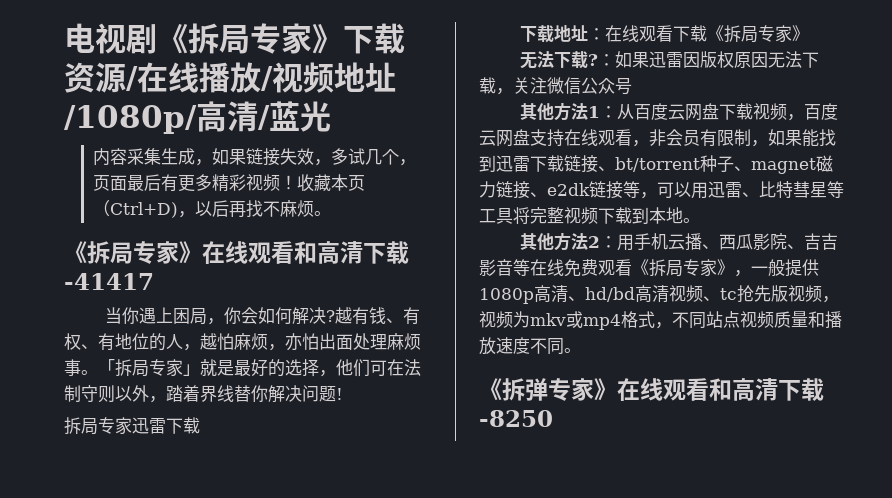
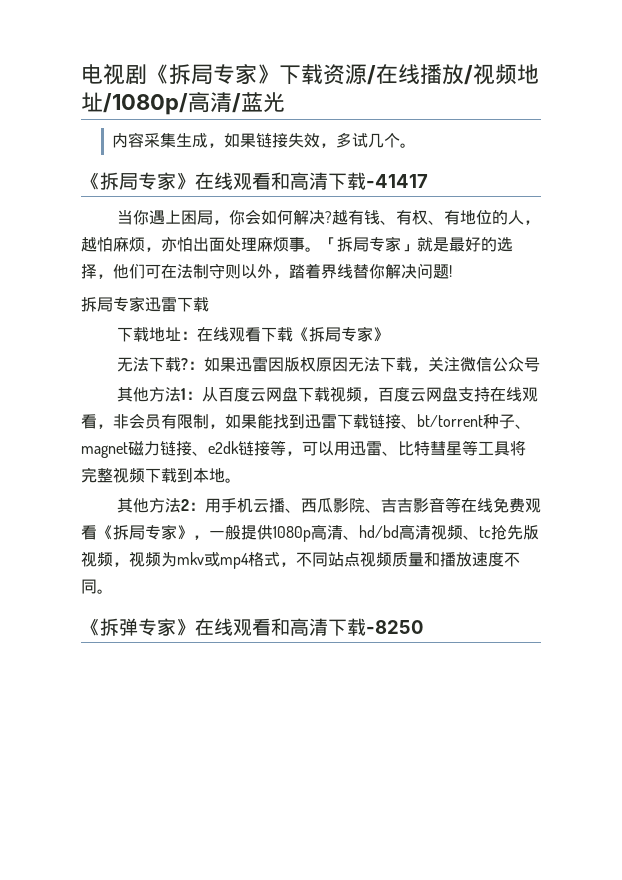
[399,159,417,166] [93,174,366,192] [93,200,315,218] ，页面最后有更多精彩视频！收藏本页（Ctrl+D)，以后再找不麻烦 -> (401, 140) none

